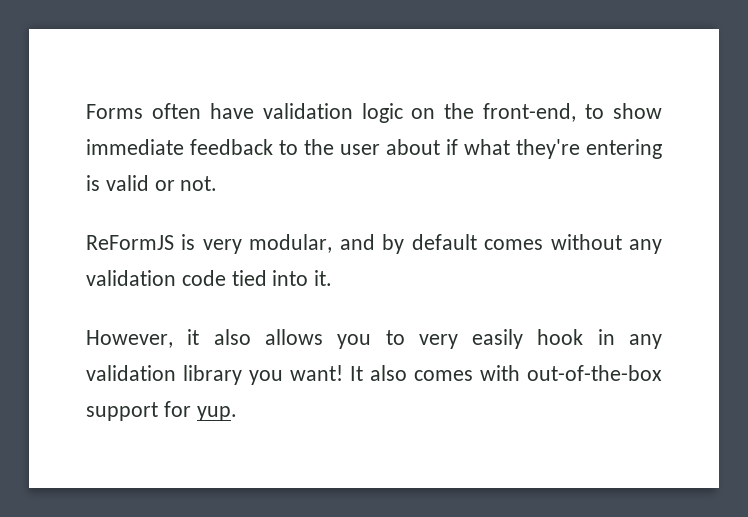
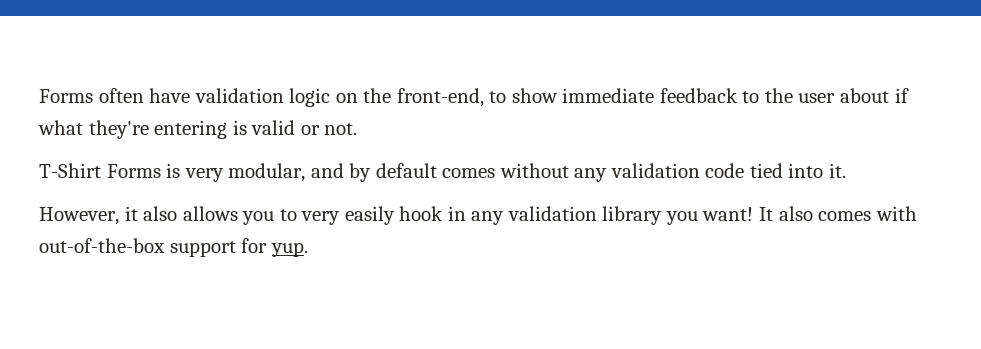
[86,235,174,250] ReFormJS -> [39,163,161,178] T-Shirt Forms

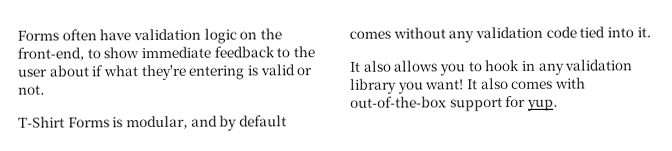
[184,168,224,182] very -> (124, 122) none
[39,206,138,225] However, it -> [349,61,360,72] It
[301,206,395,225] very easily -> (482, 66) none

